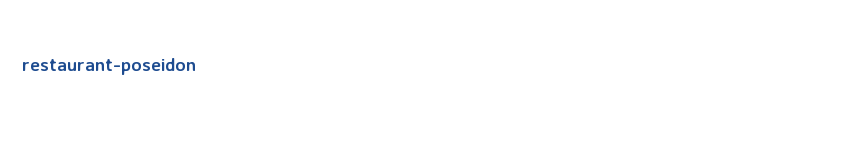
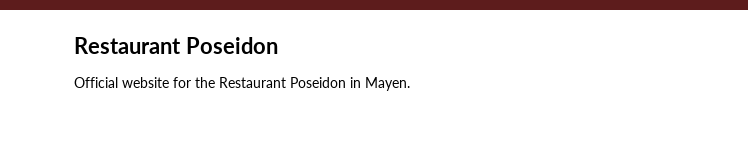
[22,58,196,75] restaurant-poseidon -> [74,37,278,54] [74,77,410,91] Restaurant Poseidon // Official website for the Restaurant Poseidon in Mayen.

